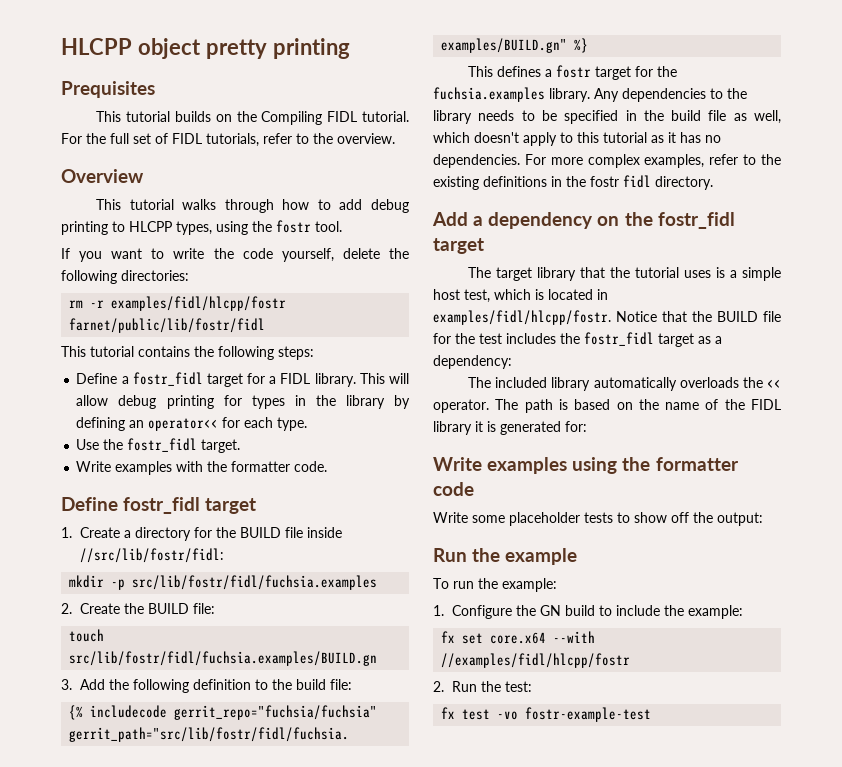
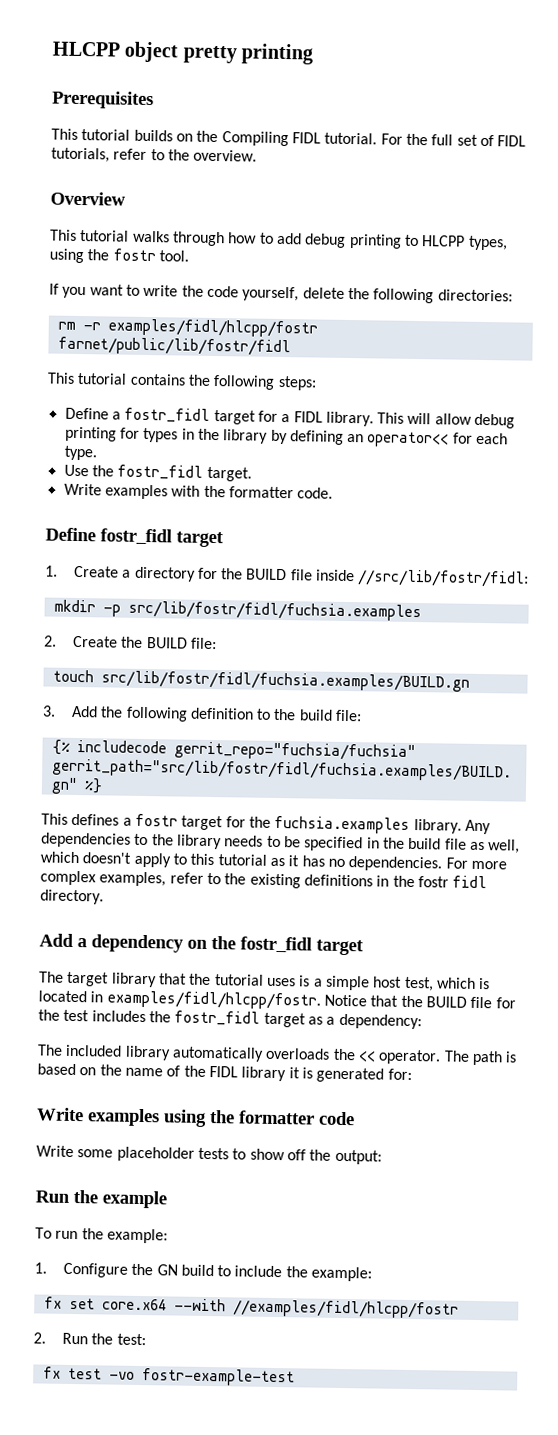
[61,81,155,98] Prequisites -> [52,90,154,110] Prerequisites

